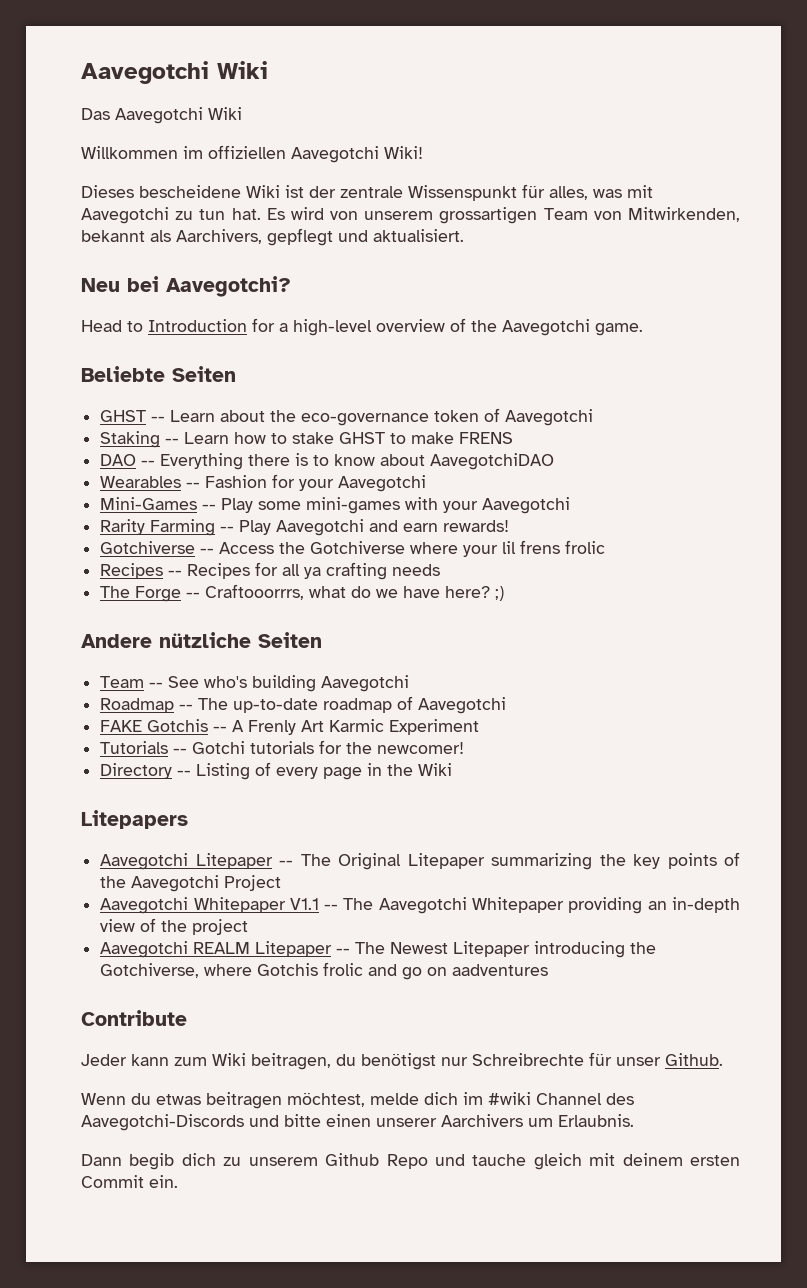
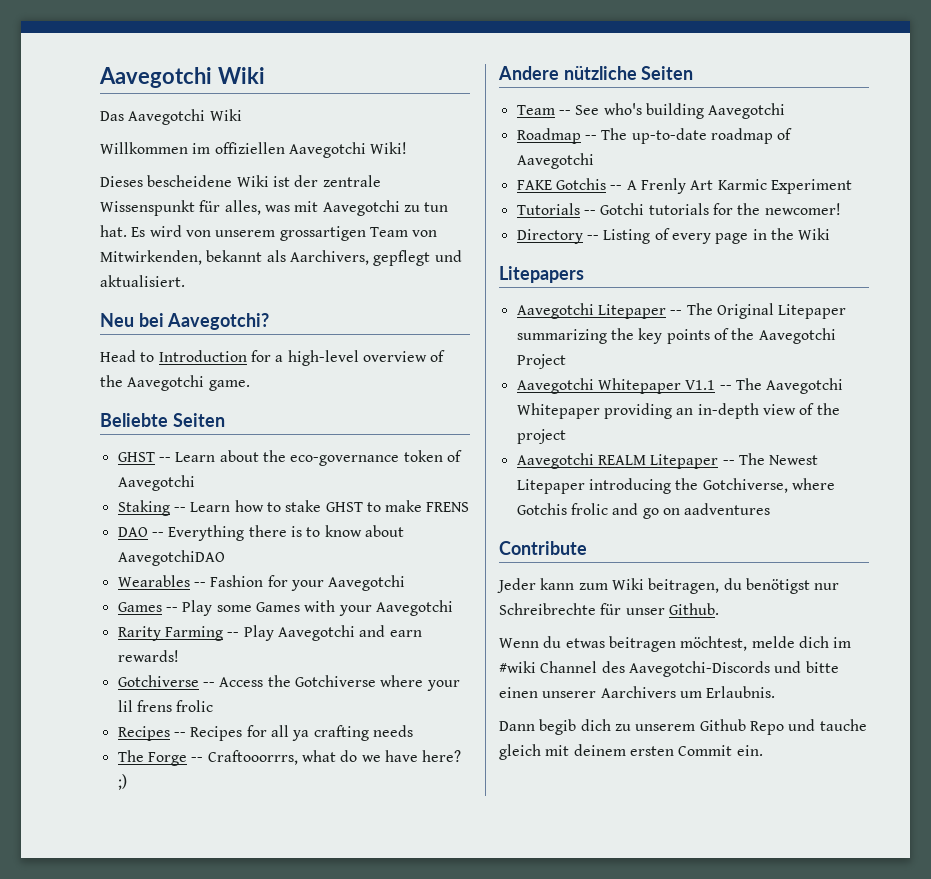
[100,497,198,510] Mini-Games -> [117,602,162,612] Games
[306,497,401,514] mini-games -> [255,602,300,612] Games

